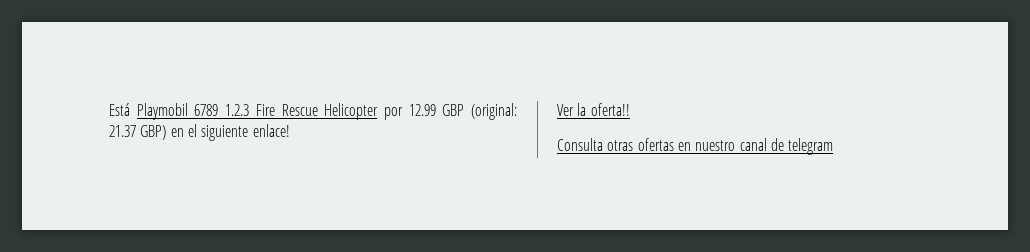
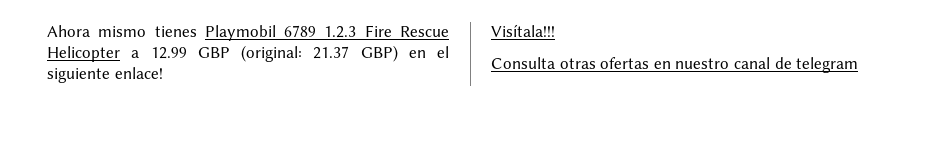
[109,103,130,116] Está -> [47,25,197,37] Ahora mismo tienes
[383,107,403,120] por -> [131,50,140,58] a
[557,103,630,116] Ver la oferta!! -> [491,24,555,37] Visítala!!!

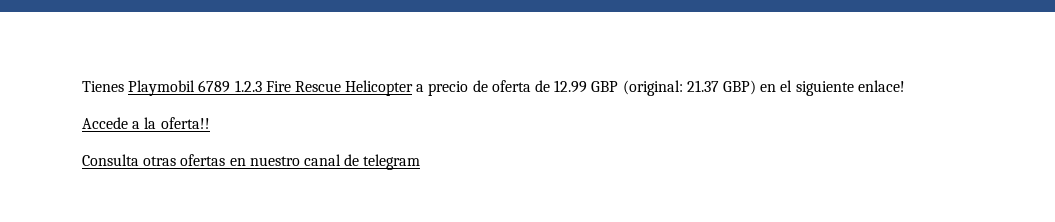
[47,25,197,37] Ahora mismo tienes -> [82,81,124,92] Tienes
(140, 54) none -> [428,80,551,96] precio de oferta de
[491,24,555,37] Visítala!!! -> [82,117,210,129] Accede a la oferta!!

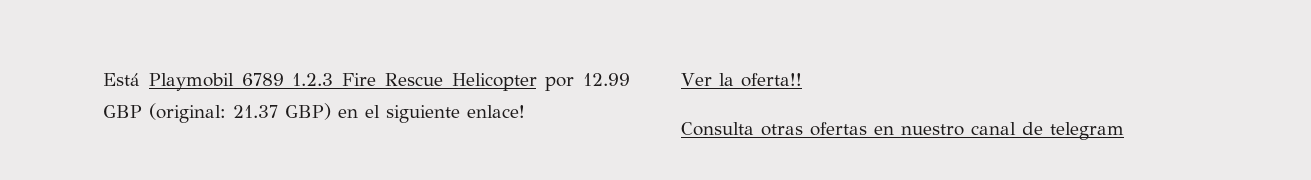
[82,81,124,92] Tienes -> [103,73,140,86] Está
[416,80,551,96] a precio de oferta de -> [545,76,575,91] por
[82,117,141,129] Accede a -> [681,73,712,86] Ver

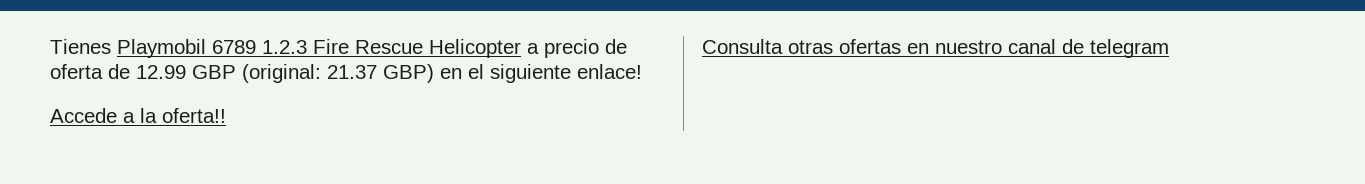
[103,73,140,86] Está -> [50,39,111,54] Tienes
[545,76,575,91] por -> [527,39,627,58] [50,64,130,79] a precio de oferta de
[681,73,712,86] Ver -> [50,108,135,123] Accede a

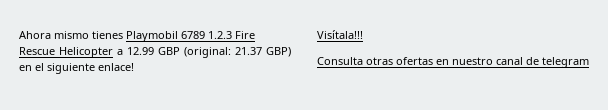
[50,39,111,54] Tienes -> [19,31,123,39] Ahora mismo tienes
[544,39,627,58] [50,64,130,79] precio de oferta de -> (123, 52) none
[50,108,226,123] Accede a la oferta!! -> [317,30,363,39] Visítala!!!

